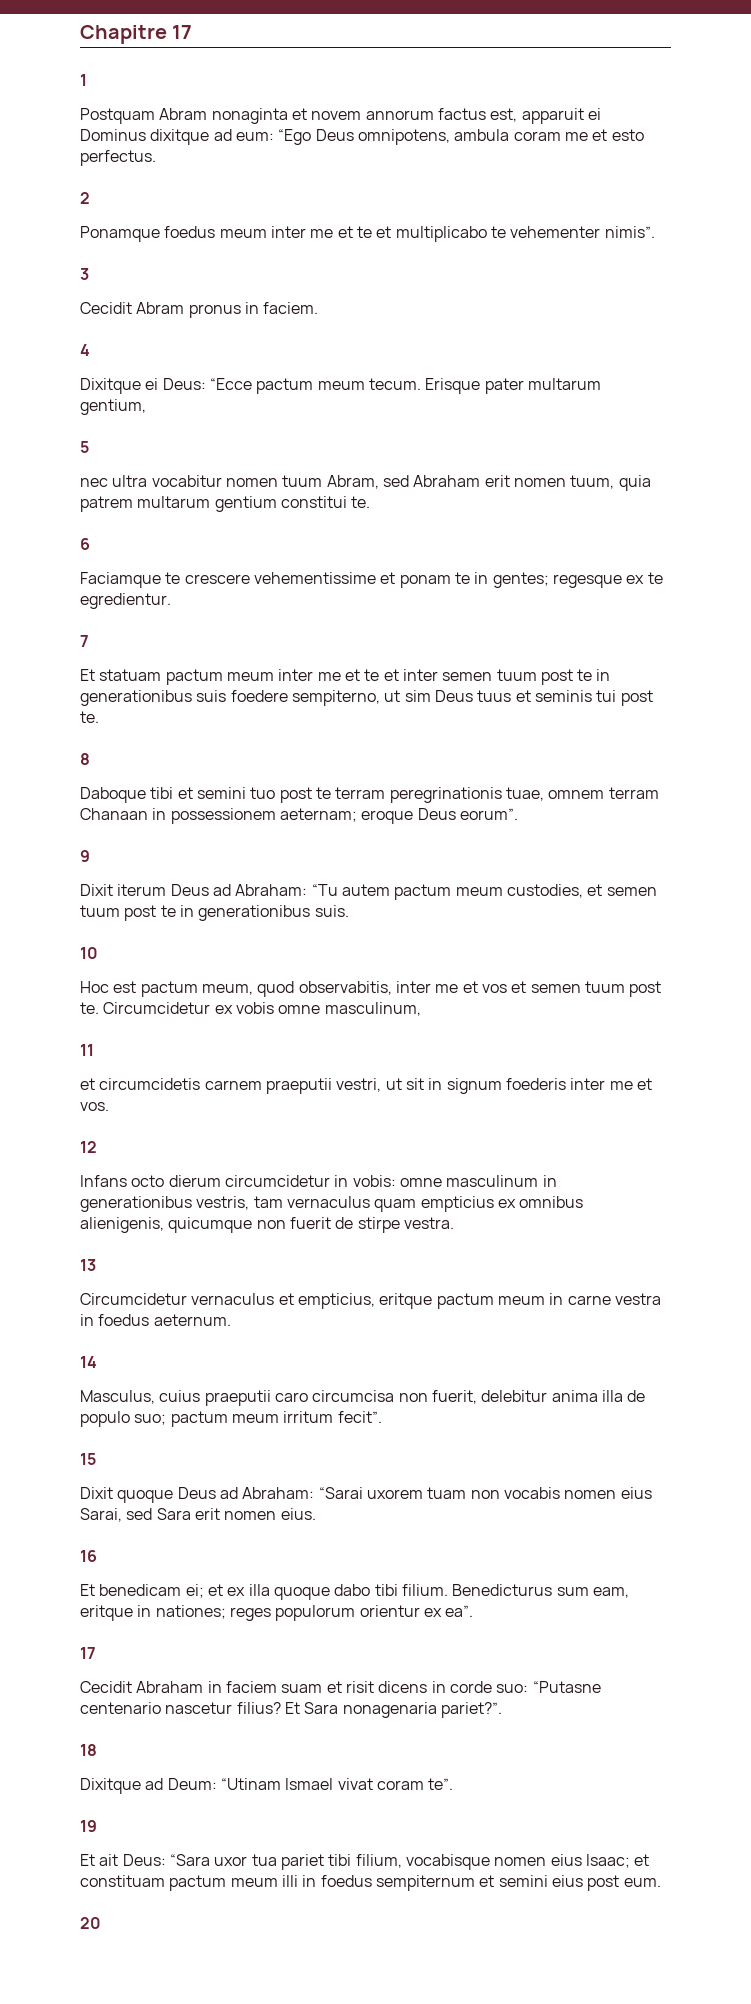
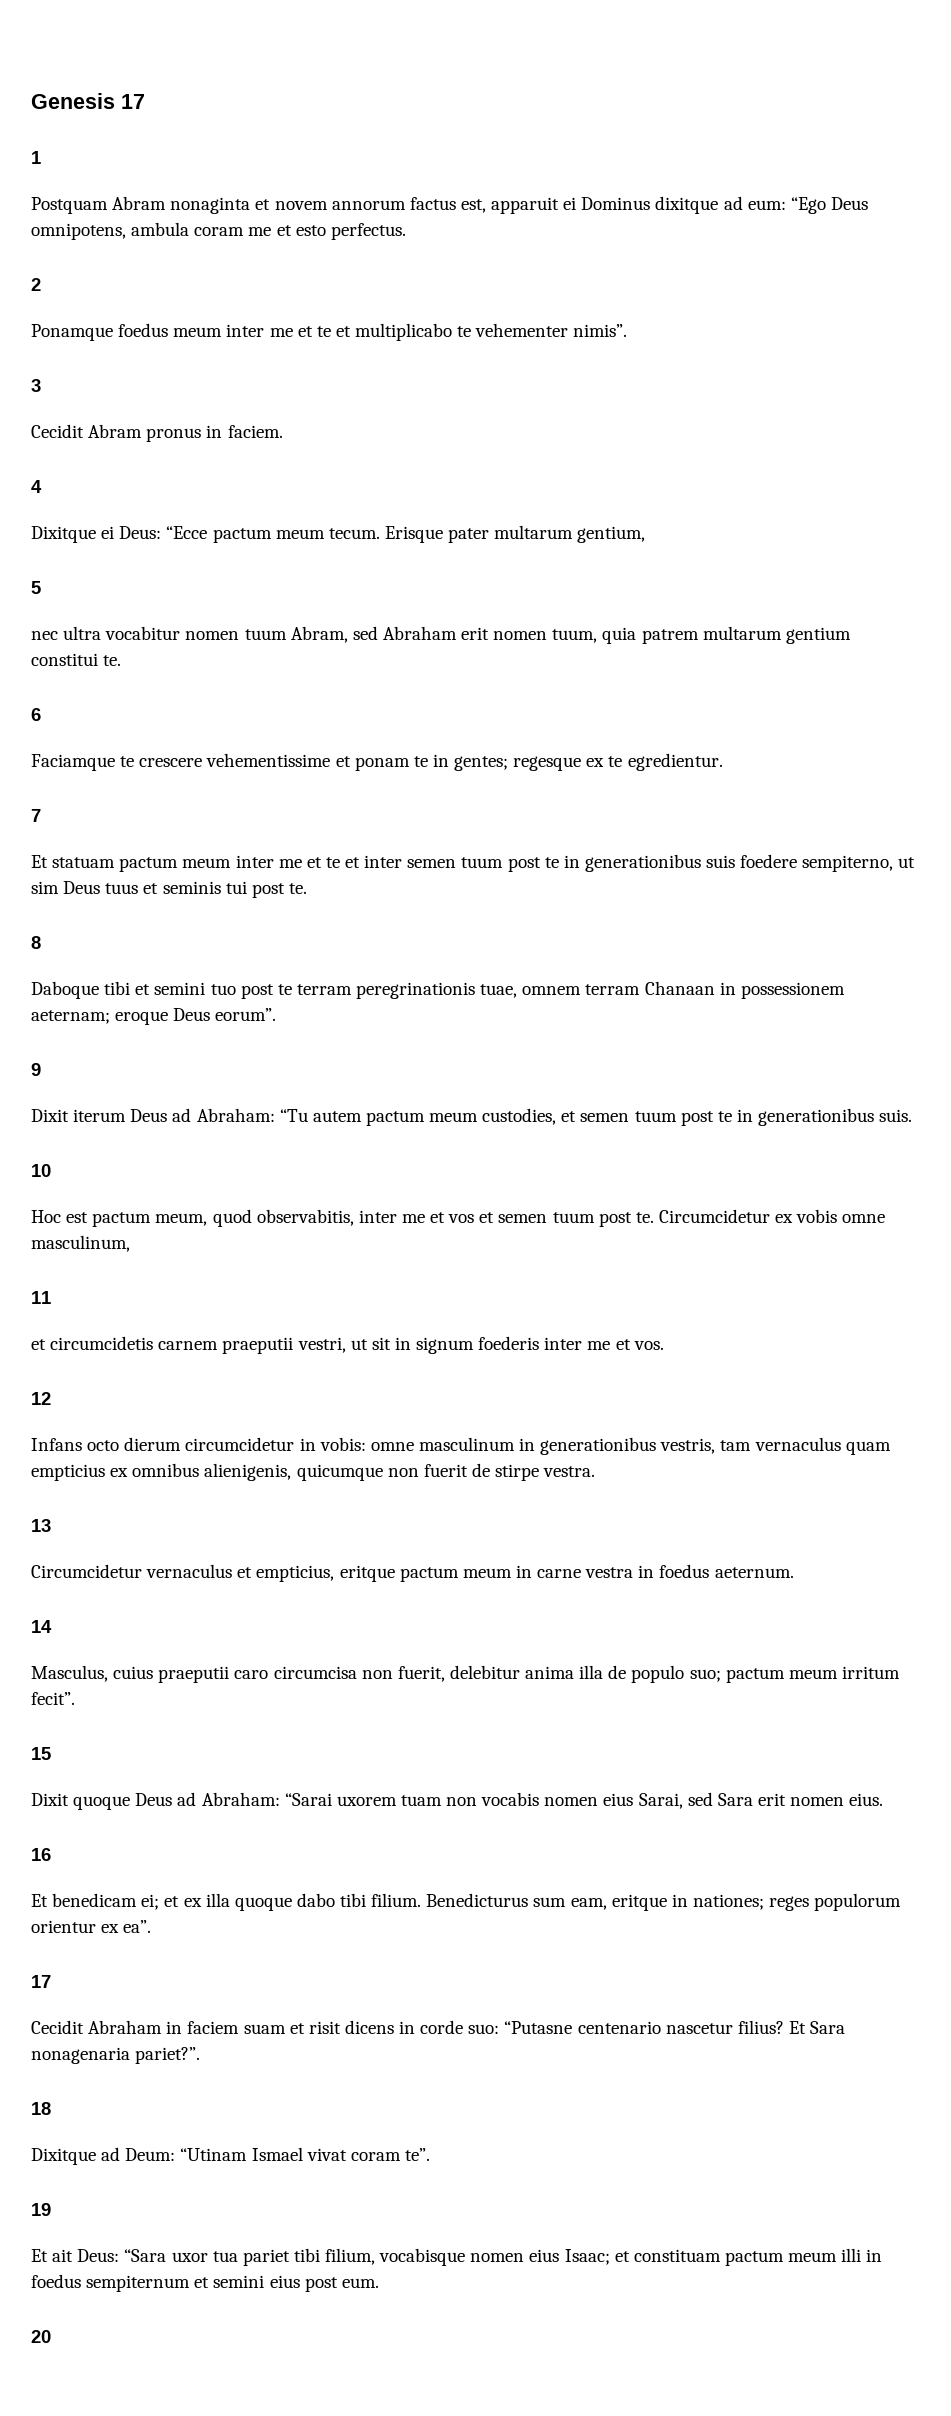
[80,25,167,44] Chapitre -> [31,93,115,109] Genesis

